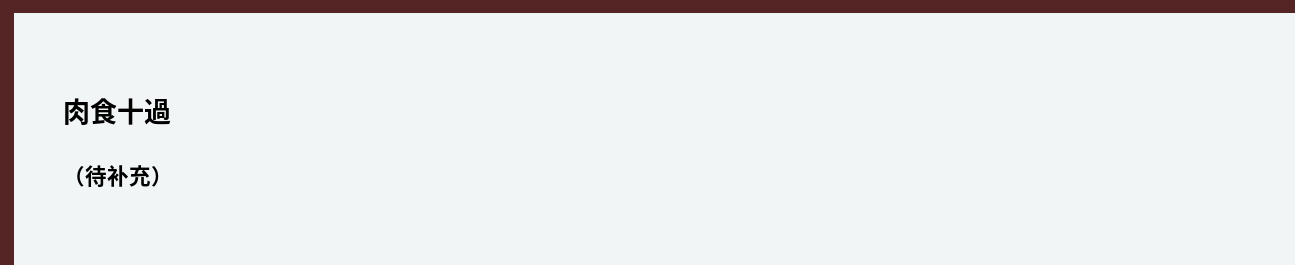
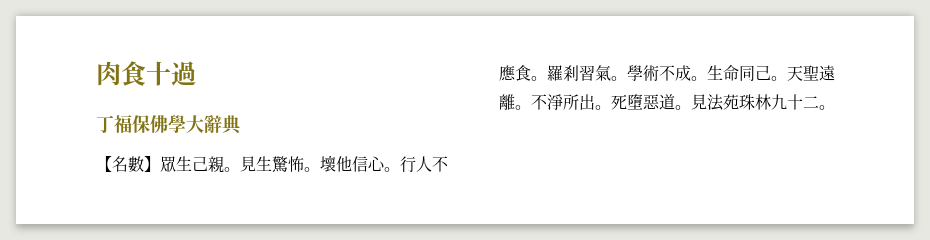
[63,165,173,187] （待补充） -> [96,115,243,135] [96,155,448,173] [499,65,835,81] [499,94,835,111] 丁福保佛學大辭典 // 【名數】眾生己親。見生驚怖。壞他信心。行人不應食。羅剎習氣。學術不成。生命同己。天聖遠離。不淨所出。死墮惡道。見法苑珠林九十二。

